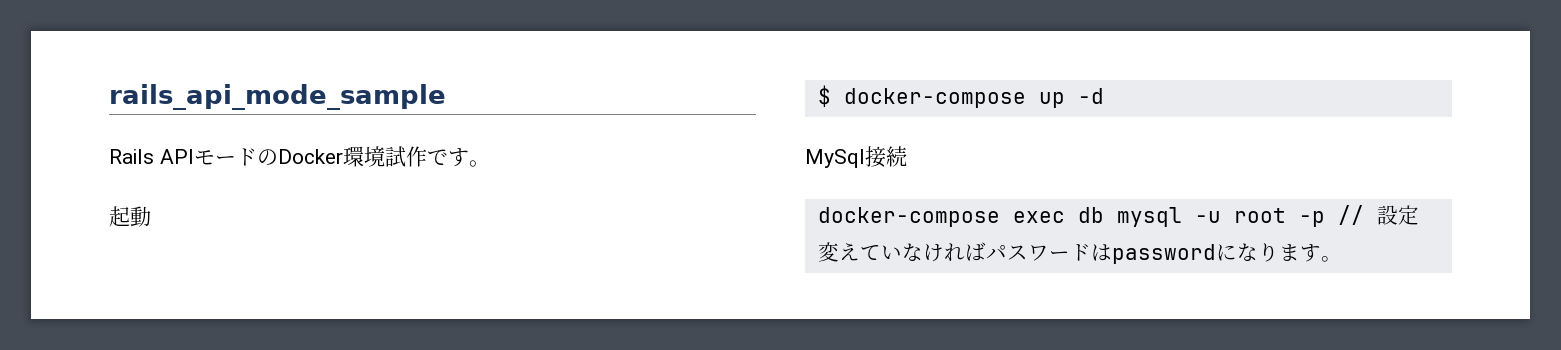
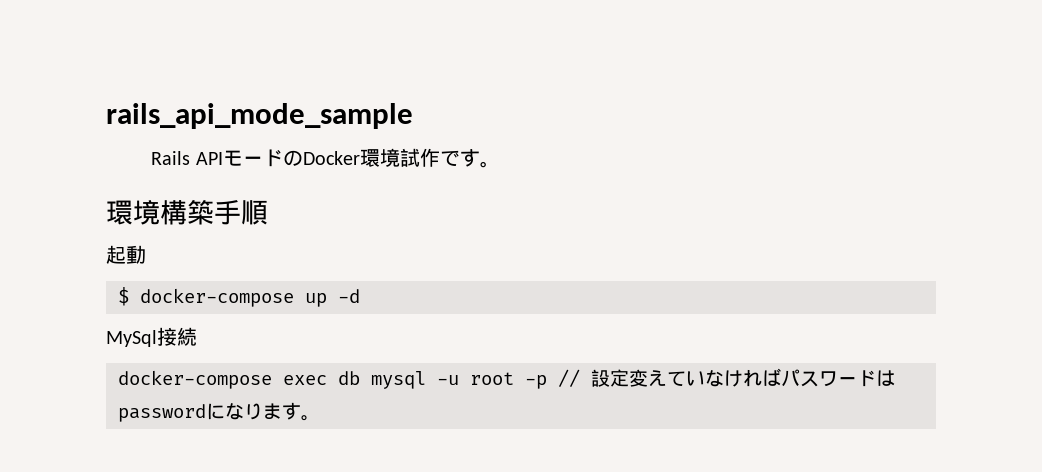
(490, 163) none -> [106,199,268,225] // 環境構築手順

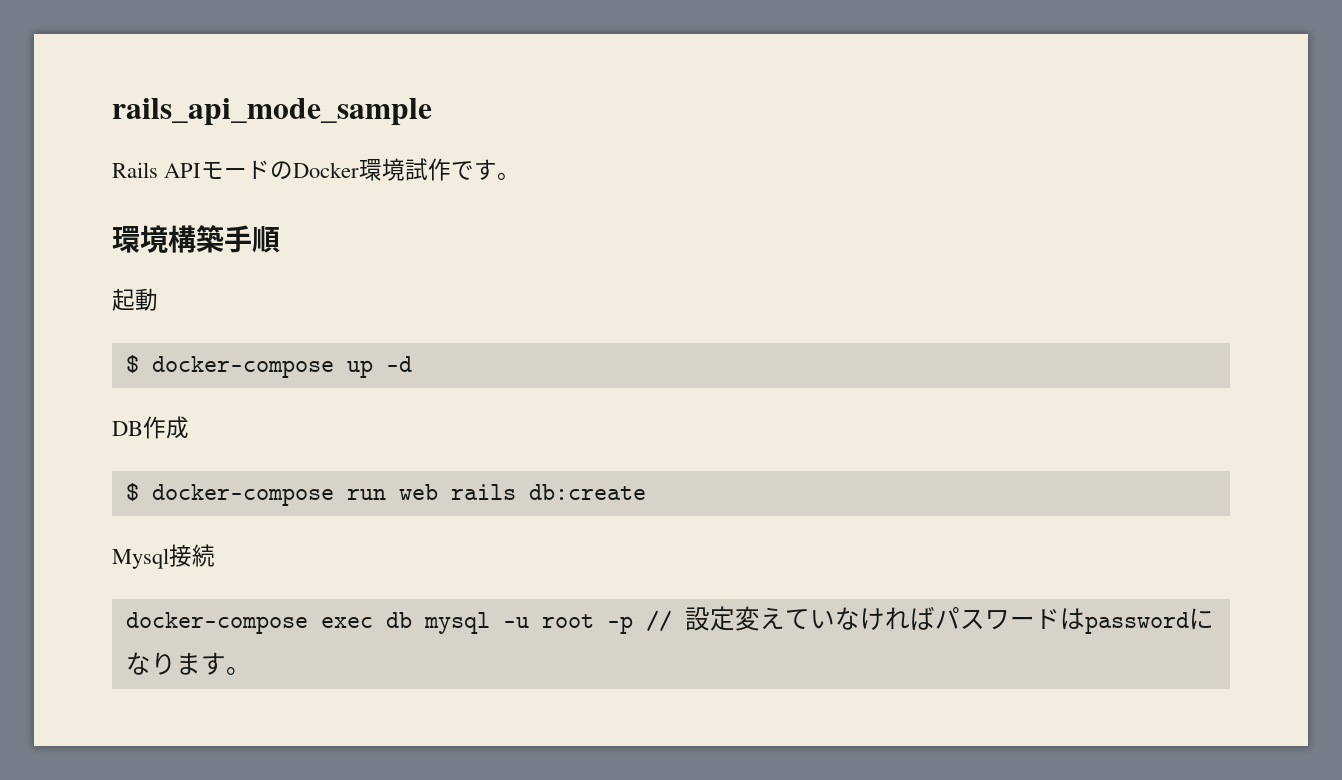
[106,330,157,347] MySql -> [112,416,189,439] [125,483,646,506] [112,548,169,569] DB作成 // $ docker-compose run web rails db:create // Mysql

